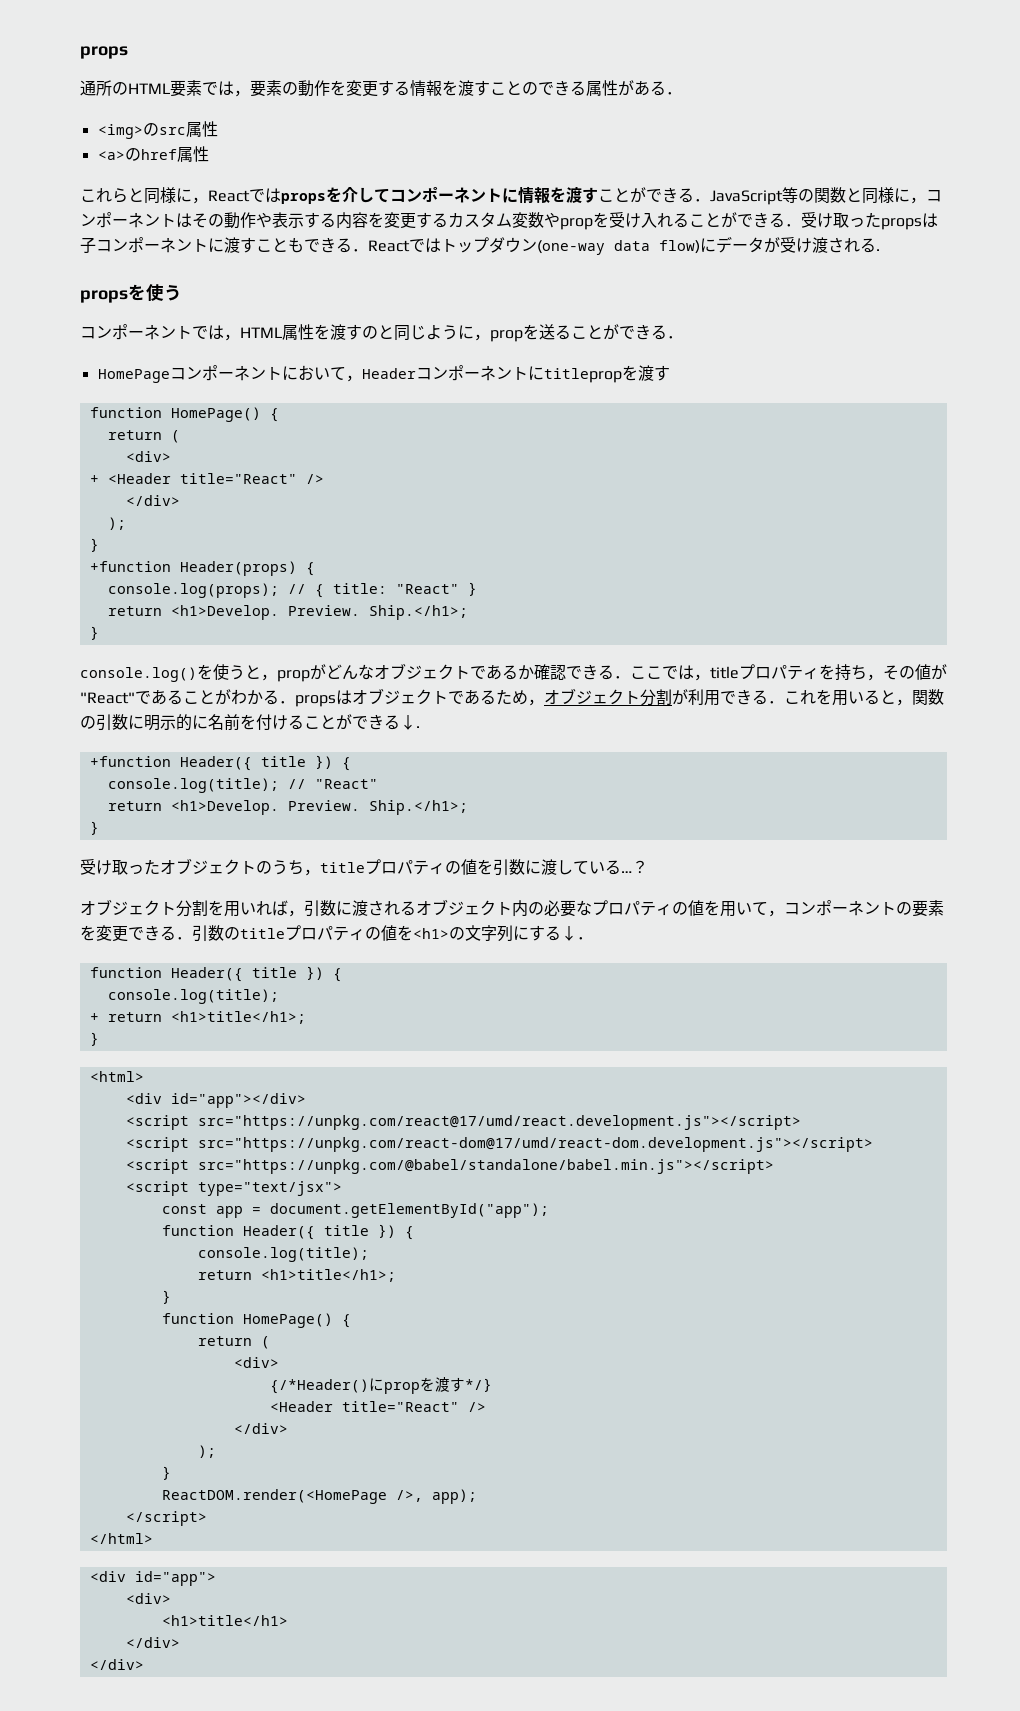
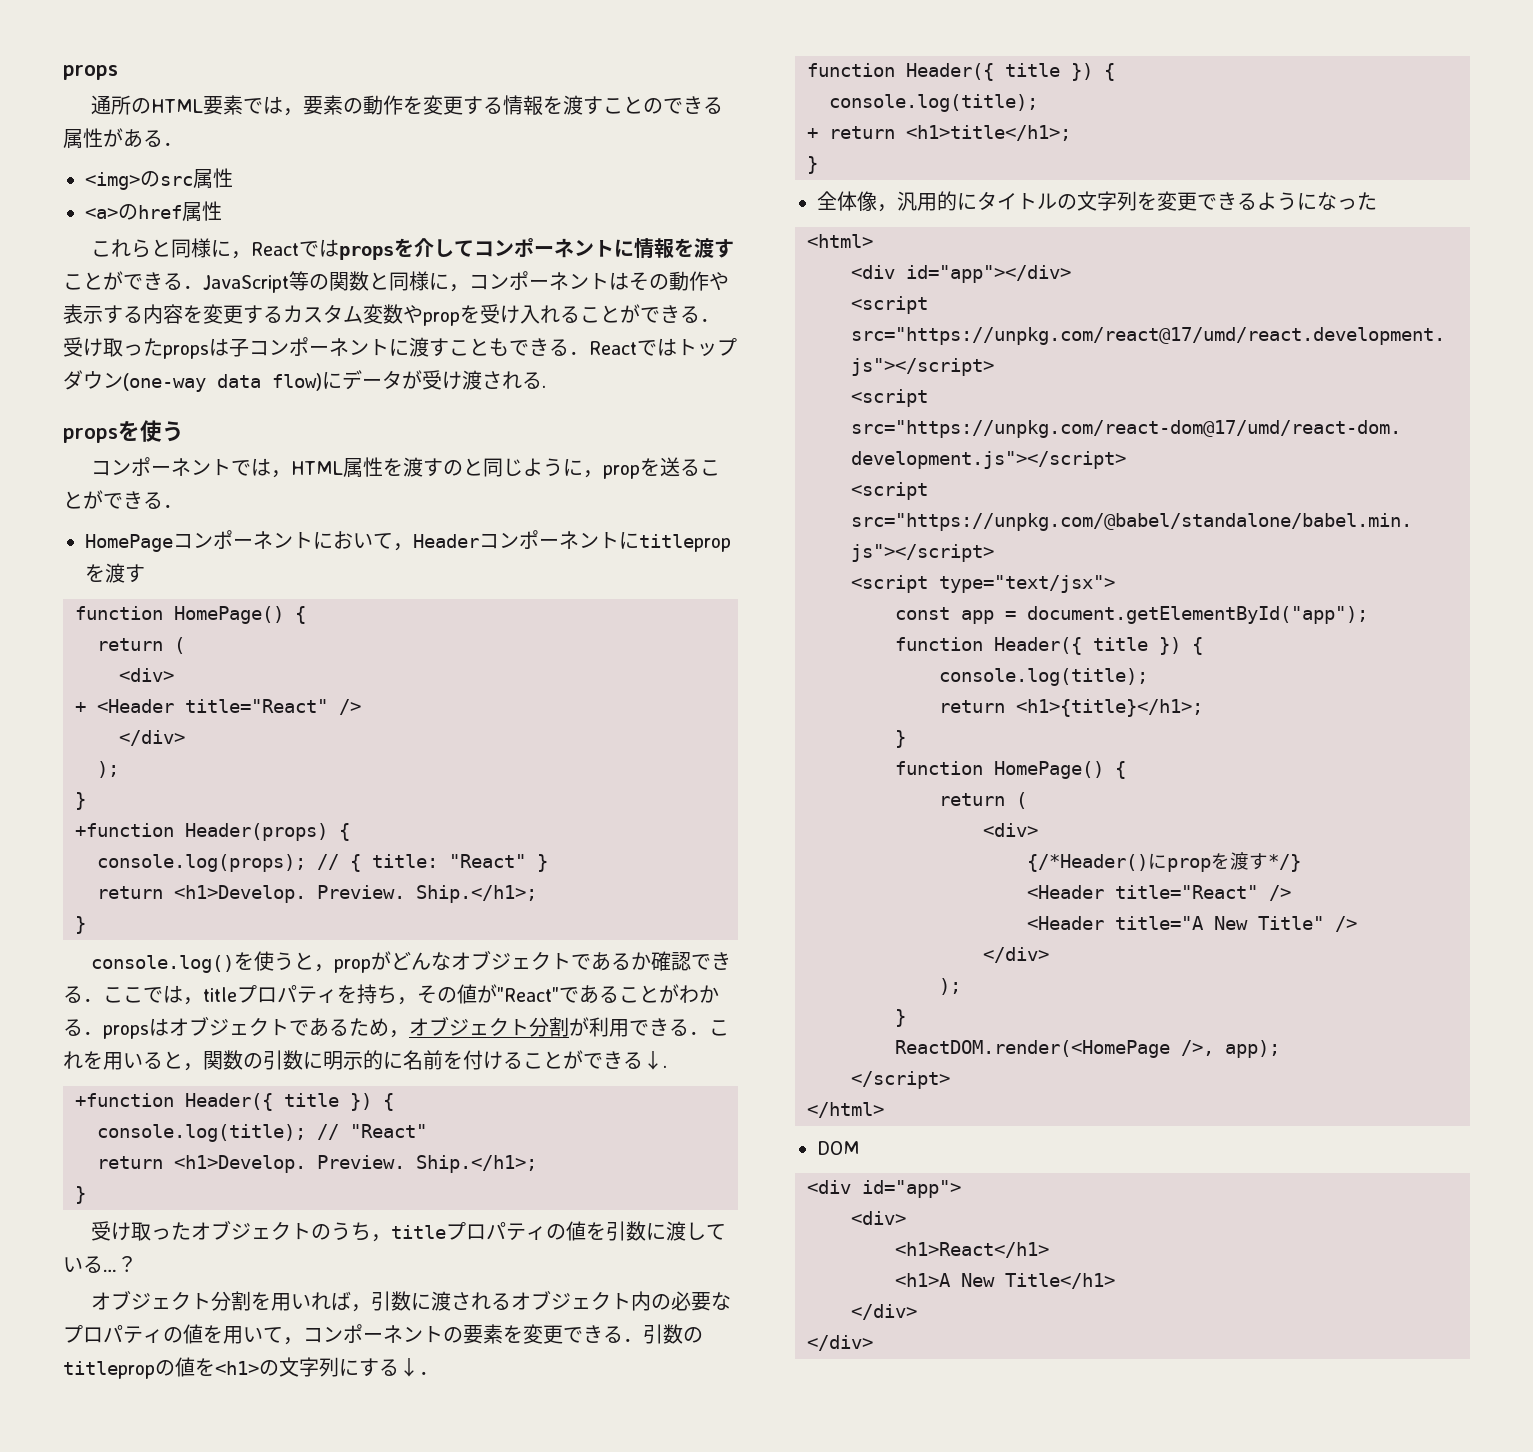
[240,925,365,941] titleプロパティ -> [63,1361,155,1379] titleprop
(99, 1039) none -> [817,191,1377,212] // 全体像，汎用的にタイトルの文字列を変更できるようになった
[260,1269,396,1282] <h1>title</h1>; -> [1016,699,1203,717] <h1>{title}</h1>;
(486, 1407) none -> [1027,916,1357,932] // <Header title="A New Title" />
(153, 1538) none -> [817,1141,859,1155] // DOM
[161,1615,288,1626] <h1>title</h1> -> [895,1242,1049,1258] [895,1273,1115,1289] <h1>React</h1> // <h1>A New Title</h1>

